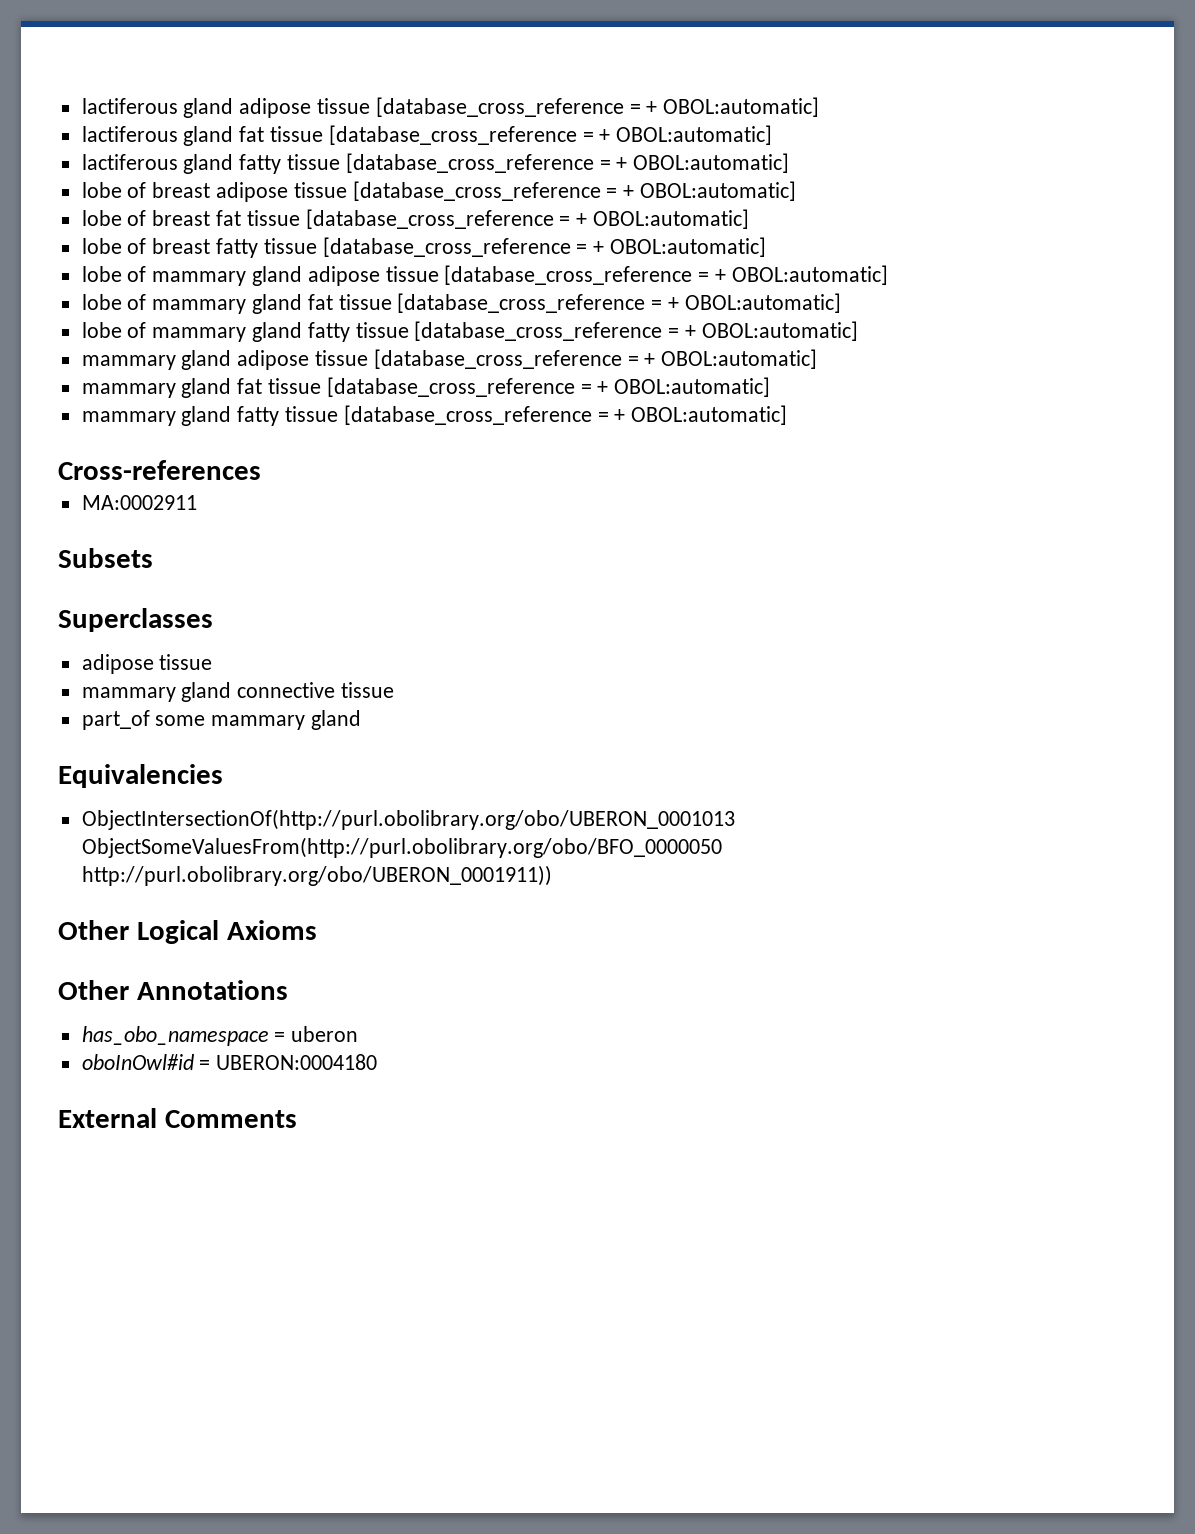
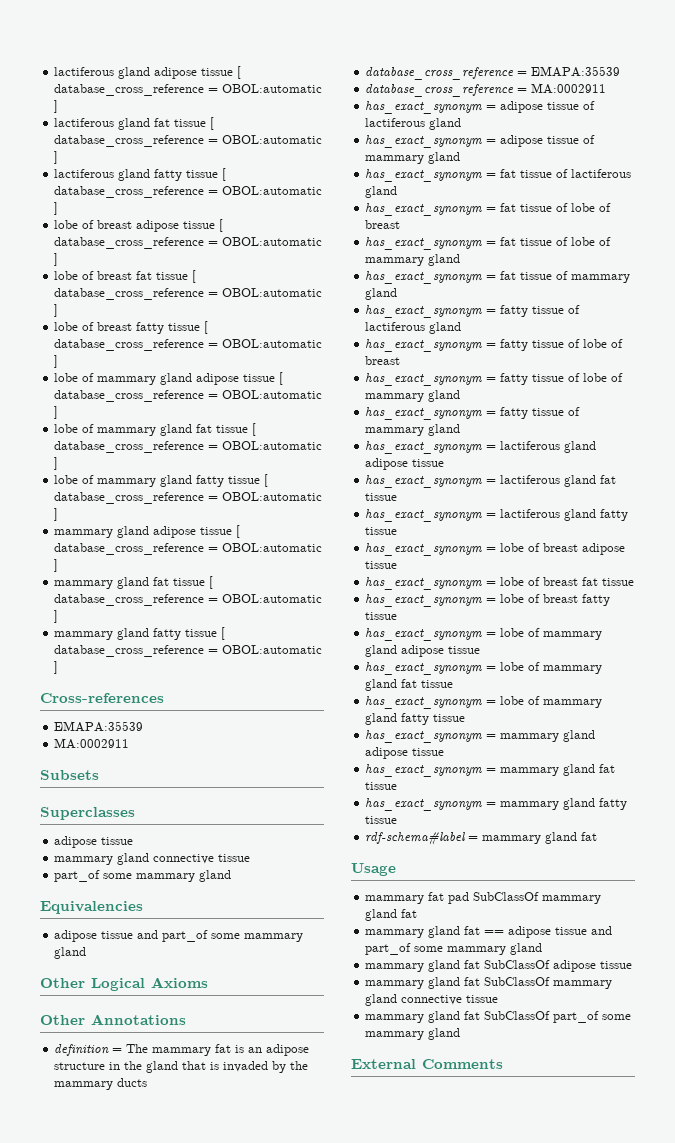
[81,97,820,118] [81,125,773,146] [81,153,790,174] [81,181,797,202] [81,209,750,229] [81,237,767,258] [81,265,888,286] [81,293,841,314] [81,321,858,342] [81,349,818,370] [81,377,771,398] [81,405,788,426] lactiferous gland adipose tissue [database_cross_reference = + OBOL:automatic] // lactiferous gland fat tissue [database_cross_reference = + OBOL:automatic] // lactiferous gland fatty tissue [database_cross_reference = + OBOL:automatic] // lobe of breast adipose tissue [database_cross_reference = + OBOL:automatic] // lobe of breast fat tissue [database_cross_reference = + OBOL:automatic] // lobe of breast fatty tissue [database_cross_reference = + OBOL:automatic] // lobe of mammary gland adipose tissue [database_cross_reference = + OBOL:automatic] // lobe of mammary gland fat tissue [database_cross_reference = + OBOL:automatic] // lobe of mammary gland fatty tissue [database_cross_reference = + OBOL:automatic] // mammary gland adipose tissue [database_cross_reference = + OBOL:automatic] // mammary gland fat tissue [database_cross_reference = + OBOL:automatic] // mammary gland fatty tissue [database_cross_reference = + OBOL:automatic] -> [54,66,242,79] [54,84,323,96] [54,100,59,113] [54,117,215,130] [54,135,323,147] [54,151,59,164] [54,168,227,181] [54,186,323,198] [54,202,59,215] [54,219,224,232] [54,237,323,249] [54,253,59,266] [54,270,197,283] [54,288,323,300] [54,304,59,317] [54,321,209,334] [54,339,323,351] [54,355,59,368] [54,372,284,385] [54,390,323,402] [54,406,59,419] [54,423,257,436] [54,441,323,453] [54,457,59,470] [54,474,269,487] [54,492,323,504] [54,508,59,521] [54,525,241,538] [54,543,323,555] [54,559,59,572] [54,576,214,589] [54,594,323,606] [54,610,59,623] [54,627,226,640] [54,645,323,657] [54,661,59,674] lactiferous gland adipose tissue [ database_cross_reference = OBOL:automatic ] // lactiferous gland fat tissue [ database_cross_reference = OBOL:automatic ] // lactiferous gland fatty tissue [ database_cross_reference = OBOL:automatic ] // lobe of breast adipose tissue [ database_cross_reference = OBOL:automatic ] // lobe of breast fat tissue [ database_cross_reference = OBOL:automatic ] // lobe of breast fatty tissue [ database_cross_reference = OBOL:automatic ] // lobe of mammary gland adipose tissue [ database_cross_reference = OBOL:automatic ] // lobe of mammary gland fat tissue [ database_cross_reference = OBOL:automatic ] // lobe of mammary gland fatty tissue [ database_cross_reference = OBOL:automatic ] // mammary gland adipose tissue [ database_cross_reference = OBOL:automatic ] // mammary gland fat tissue [ database_cross_reference = OBOL:automatic ] // mammary gland fatty tissue [ database_cross_reference = OBOL:automatic ]
(261, 470) none -> [54,721,144,732] // EMAPA:35539
[81,809,735,830] [81,837,722,858] [81,865,552,886] ObjectIntersectionOf(http://purl.obolibrary.org/obo/UBERON_0001013 ObjectSomeValuesFrom(http://purl.obolibrary.org/obo/BFO_0000050 http://purl.obolibrary.org/obo/UBERON_0001911)) -> [54,930,304,942] [54,947,87,959] adipose tissue and part_of some mammary gland
[81,1026,359,1046] [81,1054,378,1070] has_obo_namespace = uberon // oboInOwl#id = UBERON:0004180 -> [54,1044,310,1056] [54,1061,309,1073] [54,1078,148,1090] [365,66,621,80] [365,83,607,97] [365,101,596,114] [365,118,462,130] [365,135,596,148] [365,152,461,164] [365,169,632,182] [365,186,398,198] [365,203,612,216] [365,220,401,229] [365,237,612,250] [365,254,461,266] [365,271,631,284] [365,288,398,300] [365,305,581,318] [365,322,462,334] [365,339,624,352] [365,356,401,365] [365,373,624,386] [365,390,461,402] [365,407,581,420] [365,424,461,436] [365,441,597,454] [365,458,445,470] [365,475,617,488] [365,493,398,501] [365,509,629,522] [365,527,398,535] [365,543,626,556] [365,561,398,569] [365,577,635,590] [365,594,611,607] [365,612,398,620] [365,628,603,641] [365,645,481,657] [365,662,603,675] [365,679,454,691] [365,696,603,709] [365,713,466,725] [365,730,596,743] [365,747,445,759] [365,764,616,777] [365,782,398,790] [365,798,628,811] [365,816,398,824] [365,832,598,845] [351,863,396,876] [365,892,602,904] [365,909,418,921] [365,926,613,938] [365,943,543,955] [365,960,633,972] [365,977,613,989] [365,994,499,1006] [365,1011,632,1023] [365,1028,461,1040] definition = The mammary fat is an adipose structure in the gland that is invaded by the mammary ducts // database_cross_reference = EMAPA:35539 // database_cross_reference = MA:0002911 // has_exact_synonym = adipose tissue of lactiferous gland // has_exact_synonym = adipose tissue of mammary gland // has_exact_synonym = fat tissue of lactiferous gland // has_exact_synonym = fat tissue of lobe of breast // has_exact_synonym = fat tissue of lobe of mammary gland // has_exact_synonym = fat tissue of mammary gland // has_exact_synonym = fatty tissue of lactiferous gland // has_exact_synonym = fatty tissue of lobe of breast // has_exact_synonym = fatty tissue of lobe of mammary gland // has_exact_synonym = fatty tissue of mammary gland // has_exact_synonym = lactiferous gland adipose tissue // has_exact_synonym = lactiferous gland fat tissue // has_exact_synonym = lactiferous gland fatty tissue // has_exact_synonym = lobe of breast adipose tissue // has_exact_synonym = lobe of breast fat tissue // has_exact_synonym = lobe of breast fatty tissue // has_exact_synonym = lobe of mammary gland adipose tissue // has_exact_synonym = lobe of mammary gland fat tissue // has_exact_synonym = lobe of mammary gland fatty tissue // has_exact_synonym = mammary gland adipose tissue // has_exact_synonym = mammary gland fat tissue // has_exact_synonym = mammary gland fatty tissue // rdf-schema#label = mammary gland fat // Usage // mammary fat pad SubClassOf mammary gland fat // mammary gland fat == adipose tissue and part_of some mammary gland // mammary gland fat SubClassOf adipose tissue // mammary gland fat SubClassOf mammary gland connective tissue // mammary gland fat SubClassOf part_of some mammary gland

